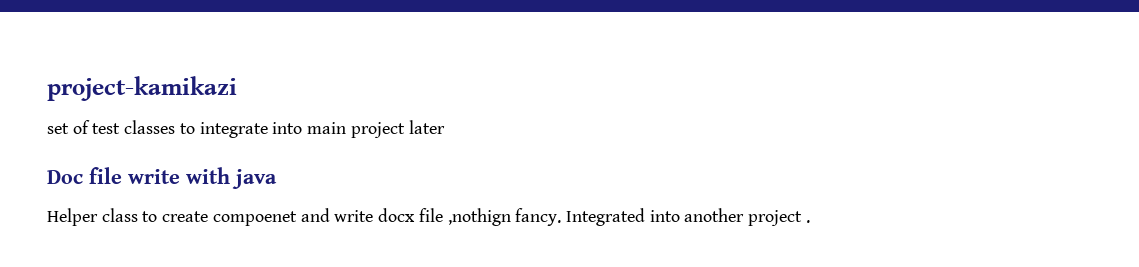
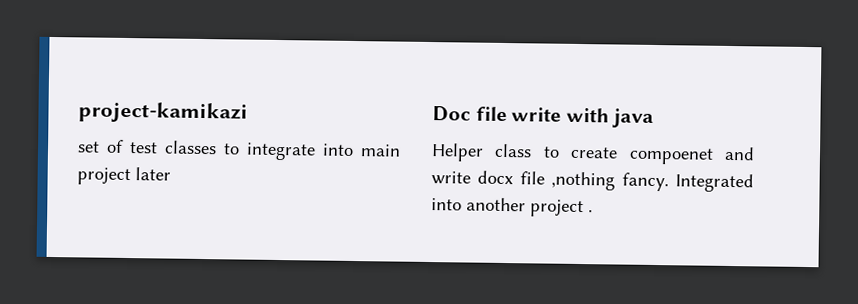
[447,208,511,226] ,nothign -> [551,171,616,191] ,nothing

